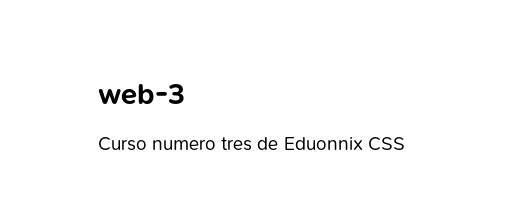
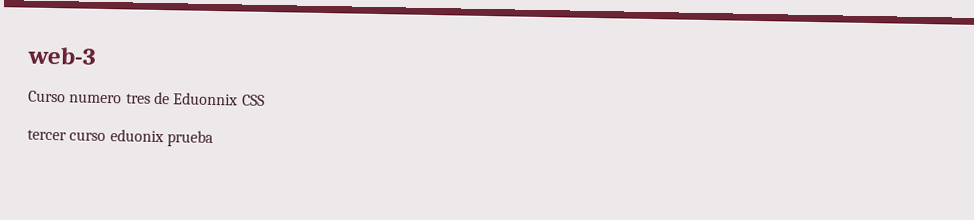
(405, 144) none -> [27,129,214,147] // tercer curso eduonix prueba

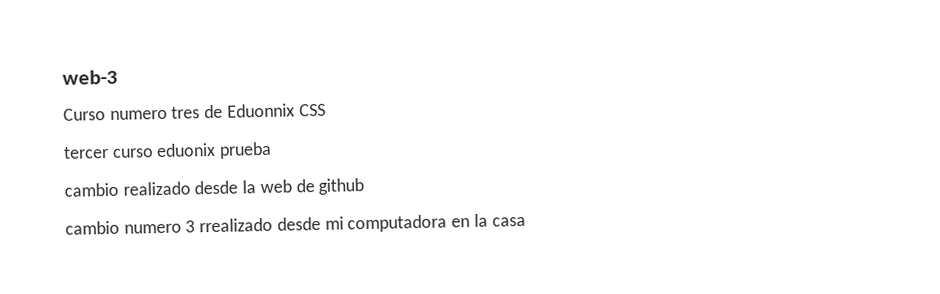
(214, 138) none -> [64,178,365,197] [65,213,526,235] // cambio realizado desde la web de github // cambio numero 3 rrealizado desde mi computadora en la casa

